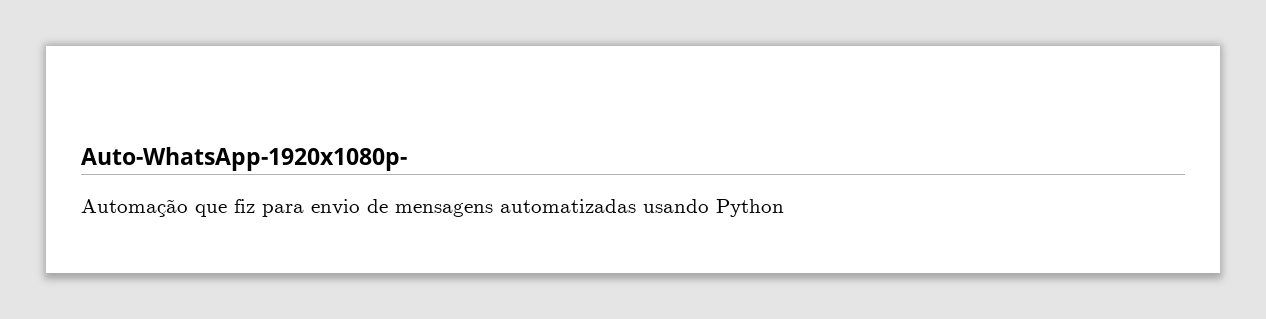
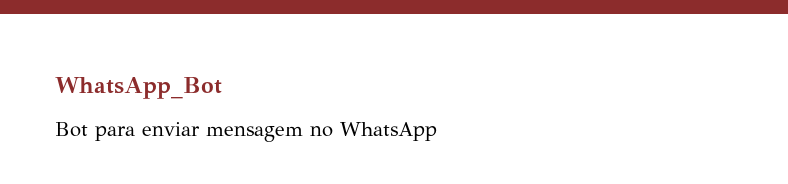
[81,147,407,171] [81,199,784,217] Auto-WhatsApp-1920x1080p- // Automação que fiz para envio de mensagens automatizadas usando Python -> [55,77,222,99] [55,122,437,142] WhatsApp_Bot // Bot para enviar mensagem no WhatsApp

